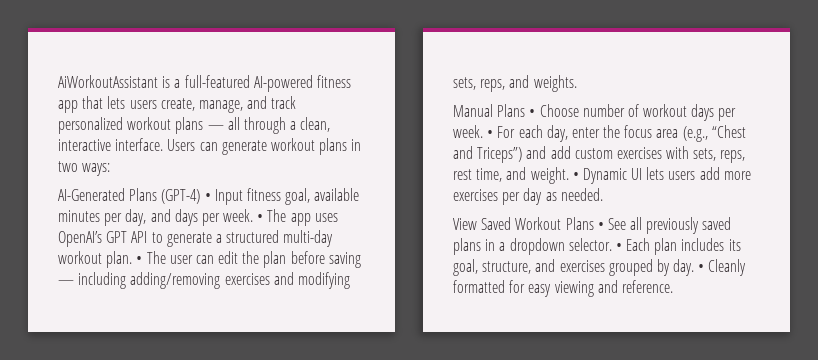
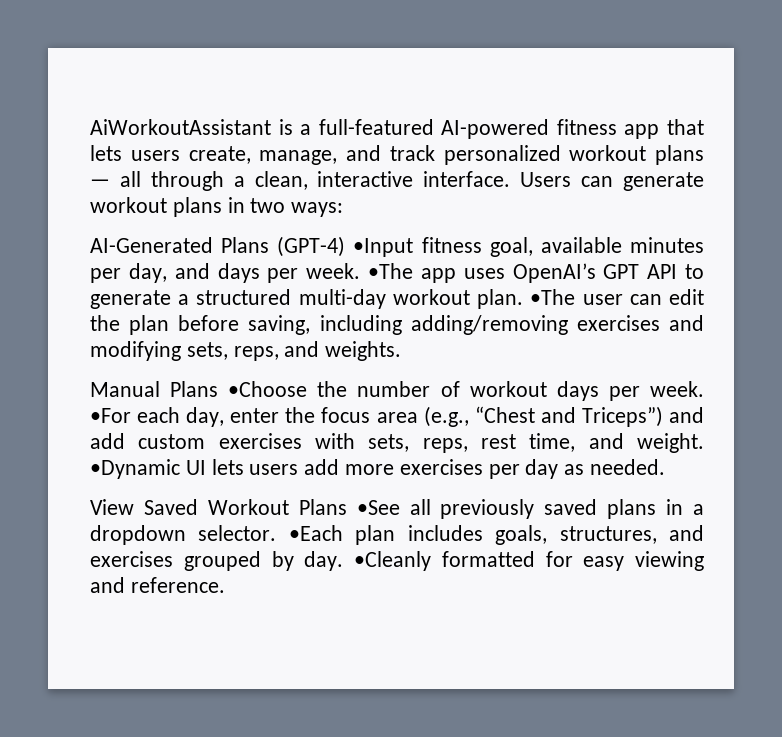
[204,189,243,205] • Input -> [353,238,414,257] •Input
[257,209,287,222] • The -> [368,263,414,279] •The
[136,251,166,264] • The -> [530,289,576,305] •The
[328,252,361,268] [58,280,74,285] saving — -> [248,315,311,335] saving,
[529,104,579,117] • Choose -> [228,381,348,397] •Choose the
[487,126,516,138] • For -> [90,408,131,423] •For
[572,168,627,184] • Dynamic -> [90,459,180,479] •Dynamic
[597,218,626,230] • See -> [356,500,400,515] •See
[615,238,741,255] [453,259,532,276] • Each plan includes its goal, structure, -> [288,525,657,545] •Each plan includes goals, structures,
[698,259,747,276] • Cleanly -> [354,551,431,571] •Cleanly

